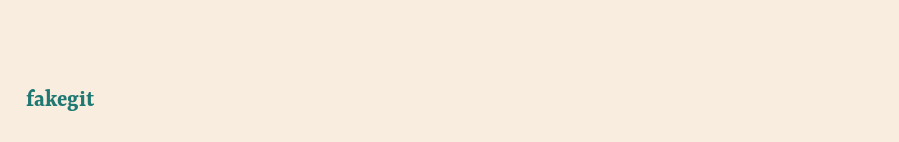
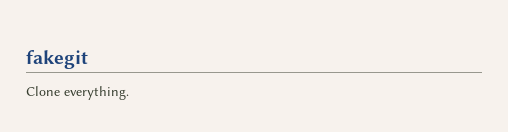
(95, 100) none -> [26,86,129,100] // Clone everything.

